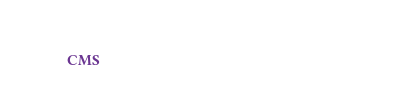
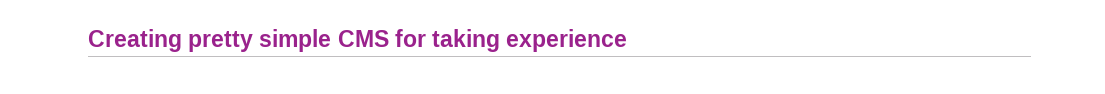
[67,55,100,66] CMS -> [88,29,628,52] Creating pretty simple CMS for taking experience

